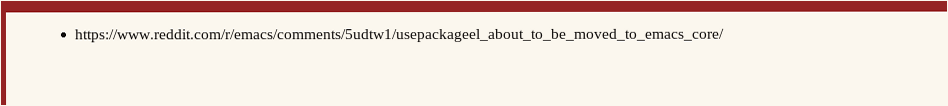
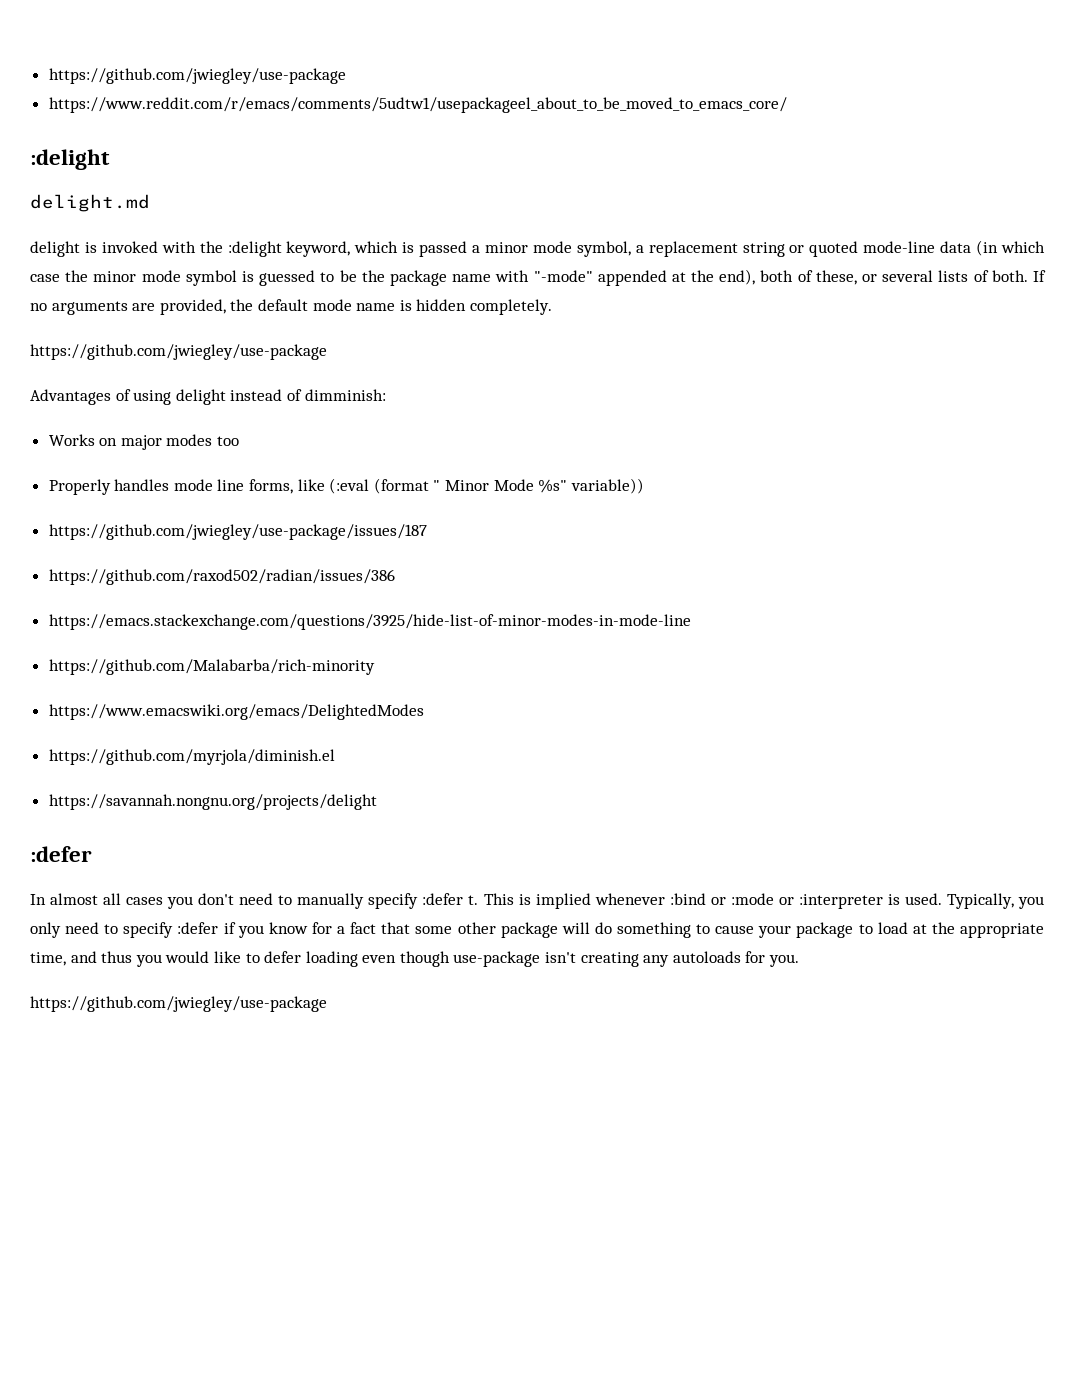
(74, 35) none -> [48,68,346,84] https://github.com/jwiegley/use-package //
(725, 35) none -> [30,149,110,170] [30,194,150,212] [30,240,1045,257] [30,269,1047,286] [30,299,552,315] [30,344,327,360] [30,389,386,405] [48,434,240,450] [48,478,644,495] [48,524,427,540] [48,569,395,585] [48,614,691,630] [48,659,375,675] [48,704,424,720] [48,749,335,765] [48,794,377,810] [30,846,92,862] [30,893,1044,909] [30,922,1045,938] [30,951,800,967] [30,996,327,1012] // :delight // delight.md // delight is invoked with the :delight keyword, which is passed a minor mode symbol, a replacement string or quoted mode-line data (in which case the minor mode symbol is guessed to be the package name with "-mode" appended at the end), both of these, or several lists of both. If no arguments are provided, the default mode name is hidden completely. // https://github.com/jwiegley/use-package // Advantages of using delight instead of dimminish: // Works on major modes too // Properly handles mode line forms, like (:eval (format " Minor Mode %s" variable)) // https://github.com/jwiegley/use-package/issues/187 // https://github.com/raxod502/radian/issues/386 // https://emacs.stackexchange.com/questions/3925/hide-list-of-minor-modes-in-mode-line // https://github.com/Malabarba/rich-minority // https://www.emacswiki.org/emacs/DelightedModes // https://github.com/myrjola/diminish.el // https://savannah.nongnu.org/projects/delight // :defer // In almost all cases you don't need to manually specify :defer t. This is implied whenever :bind or :mode or :interpreter is used. Typically, you only need to specify :defer if you know for a fact that some other package will do something to cause your package to load at the appropriate time, and thus you would like to defer loading even though use-package isn't creating any autoloads for you. // https://github.com/jwiegley/use-package

